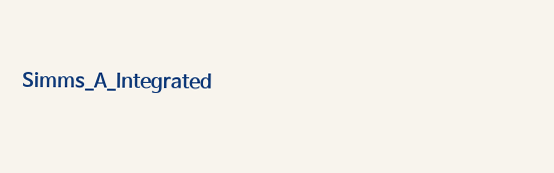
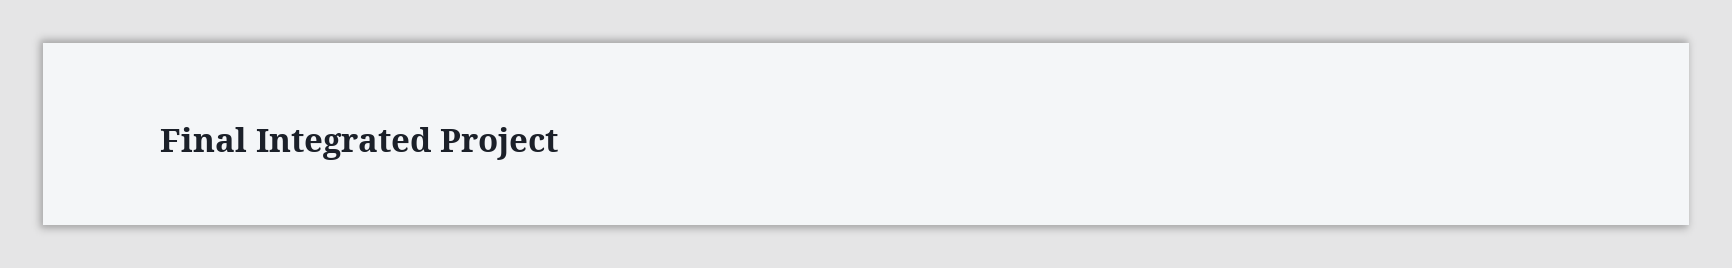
[21,71,213,94] Simms_A_Integrated -> [160,127,558,160] Final Integrated Project

